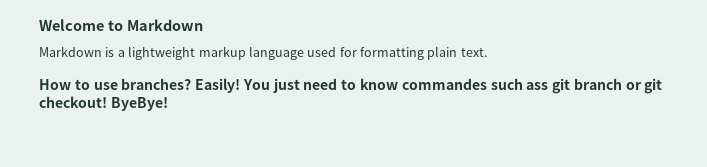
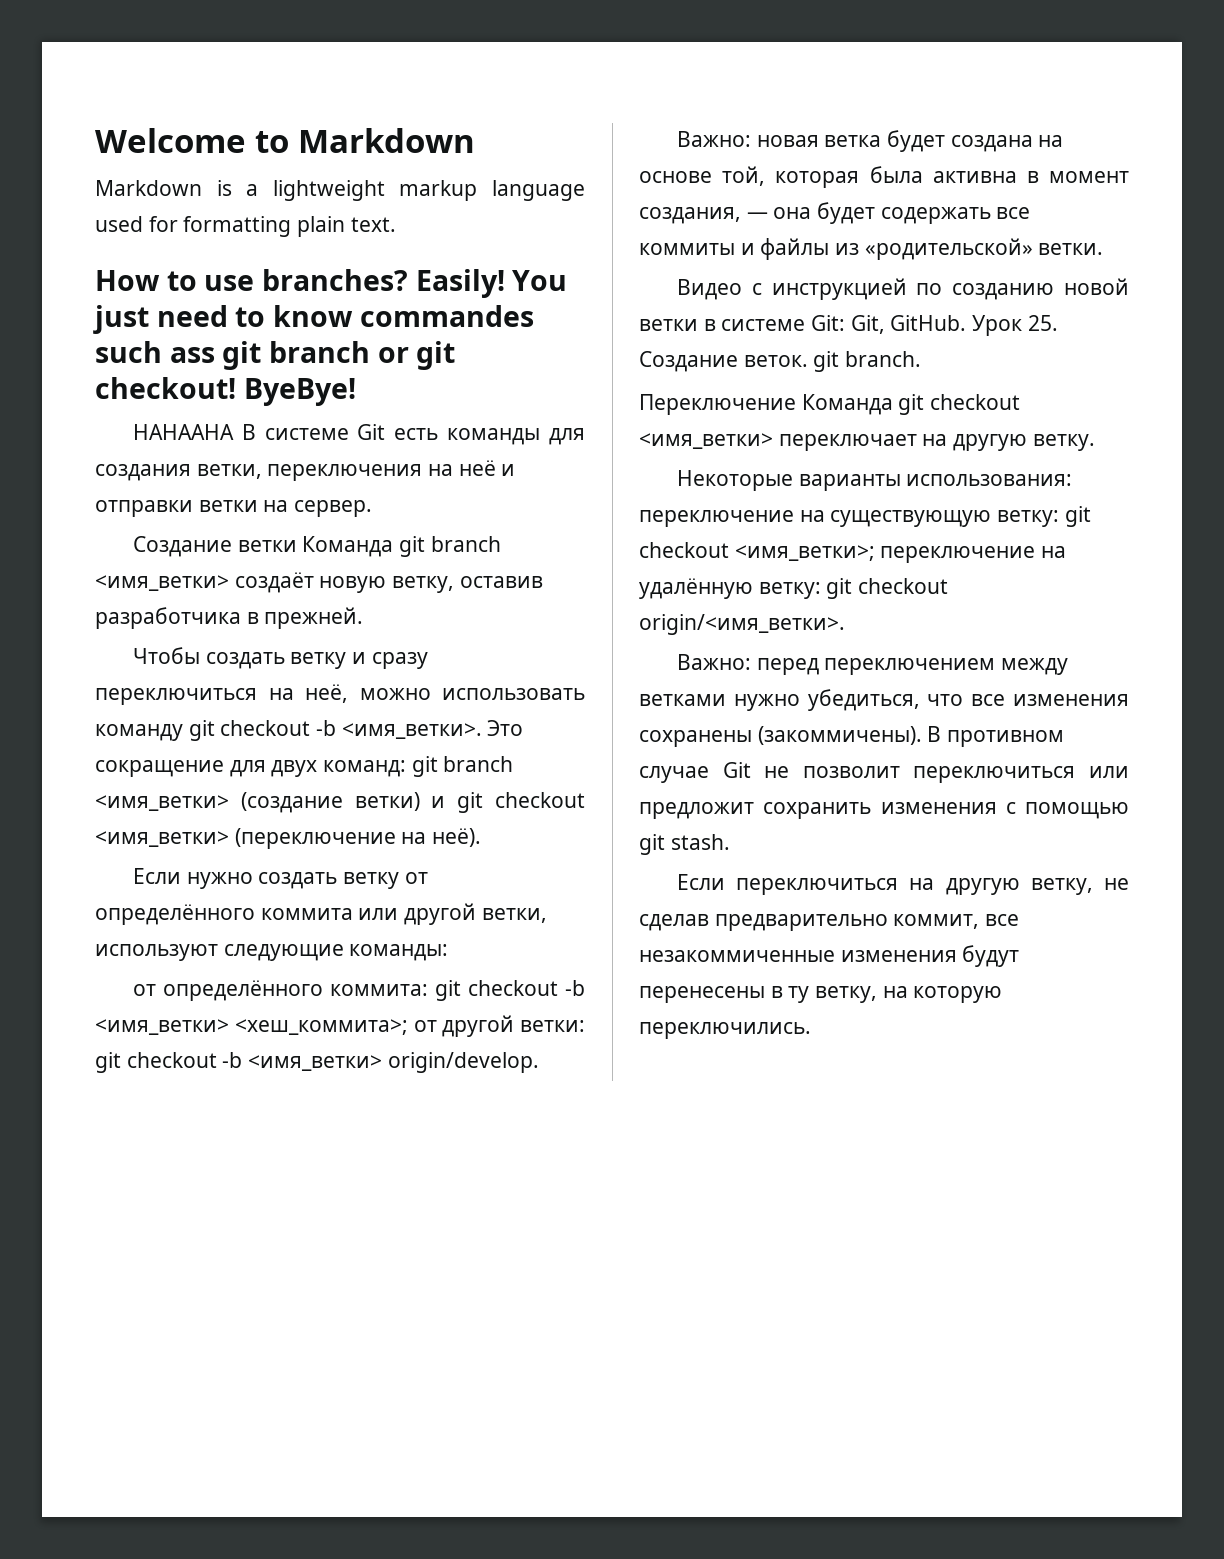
(168, 104) none -> [132,424,586,445] [95,460,516,481] [95,500,373,517] [132,536,501,557] [95,572,543,593] [95,607,364,629] [132,647,428,669] [95,684,585,705] [95,720,524,741] [95,756,514,777] [95,792,585,813] [95,828,482,849] [132,868,428,889] [95,903,547,925] [95,944,449,961] [132,980,585,1001] [95,1015,585,1037] [95,1052,539,1073] [676,130,1064,152] [639,166,1129,188] [639,202,1031,224] [639,238,1104,260] [676,278,1129,300] [639,315,1058,336] [639,351,922,372] [639,394,1021,415] [639,433,1095,451] [676,470,1073,491] [639,506,1091,527] [639,542,1067,563] [639,578,949,599] [639,614,845,635] [676,654,1068,675] [639,689,1129,711] [639,726,1065,747] [639,762,1129,783] [639,802,1129,819] [639,834,730,855] [676,874,1129,895] [639,914,1020,931] [639,945,1020,967] [639,986,1003,1003] [639,1022,811,1039] // HAHAAHA В системе Git есть команды для создания ветки, переключения на неё и отправки ветки на сервер. // Создание ветки Команда git branch <имя_ветки> создаёт новую ветку, оставив разработчика в прежней. // Чтобы создать ветку и сразу переключиться на неё, можно использовать команду git checkout -b <имя_ветки>. Это сокращение для двух команд: git branch <имя_ветки> (создание ветки) и git checkout <имя_ветки> (переключение на неё). // Если нужно создать ветку от определённого коммита или другой ветки, используют следующие команды: // от определённого коммита: git checkout -b <имя_ветки> <хеш_коммита>; от другой ветки: git checkout -b <имя_ветки> origin/develop. // Важно: новая ветка будет создана на основе той, которая была активна в момент создания, — она будет содержать все коммиты и файлы из «родительской» ветки. // Видео с инструкцией по созданию новой ветки в системе Git: Git, GitHub. Урок 25. Создание веток. git branch. // Переключение Команда git checkout <имя_ветки> переключает на другую ветку. // Некоторые варианты использования: переключение на существующую ветку: git checkout <имя_ветки>; переключение на удалённую ветку: git checkout origin/<имя_ветки>. // Важно: перед переключением между ветками нужно убедиться, что все изменения сохранены (закоммичены). В противном случае Git не позволит переключиться или предложит сохранить изменения с помощью git stash. // Если переключиться на другую ветку, не сделав предварительно коммит, все незакоммиченные изменения будут перенесены в ту ветку, на которую переключились.

